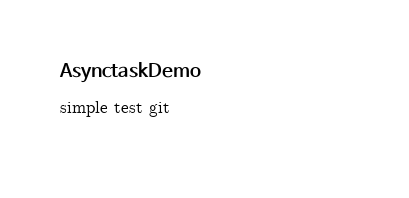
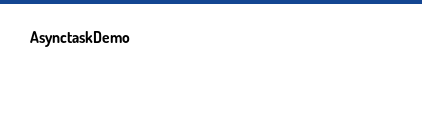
[60,101,170,117] // simple test git -> (130, 39) none

